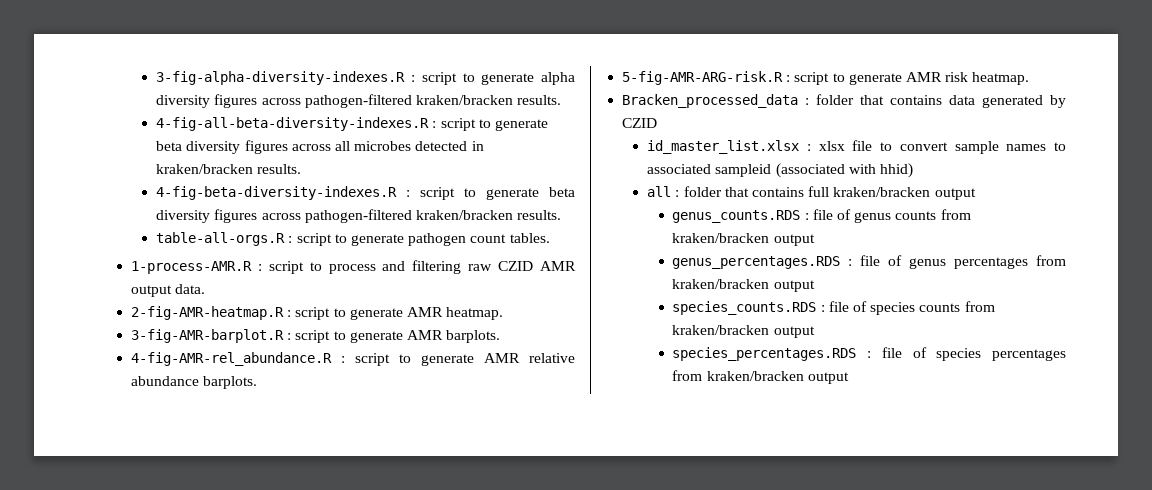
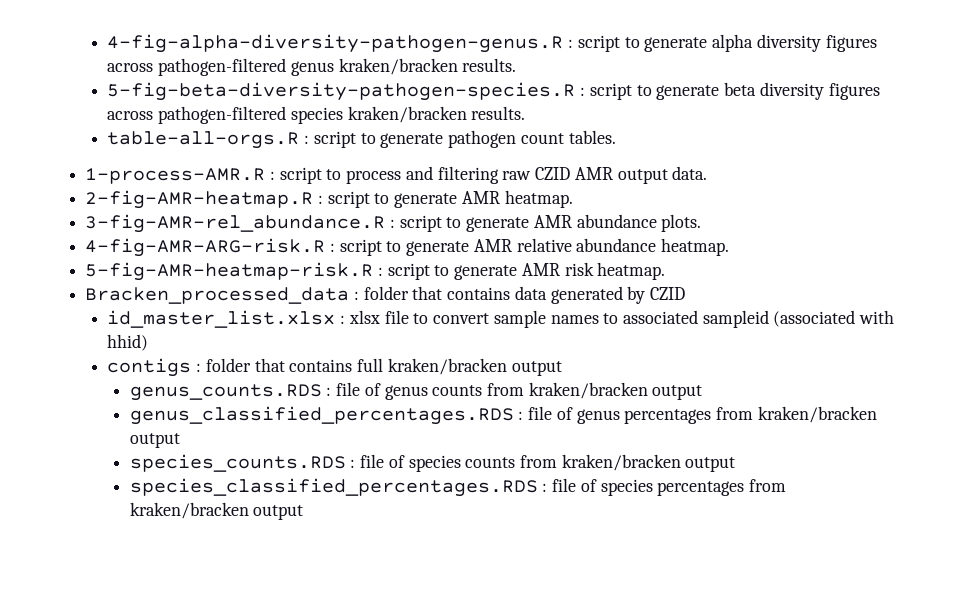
[156,71,406,85] 3-fig-alpha-diversity-indexes.R -> [107,34,564,53] 4-fig-alpha-diversity-pathogen-genus.R
[416,95,562,105] [156,117,549,131] [156,140,484,154] [156,164,302,174] [156,186,398,200] kraken/bracken results. // 4-fig-all-beta-diversity-indexes.R : script to generate beta diversity figures across all microbes detected in kraken/bracken results. // 4-fig-beta-diversity-indexes.R -> [290,58,517,76] [107,82,576,101] genus kraken/bracken results. // 5-fig-beta-diversity-pathogen-species.R
(412, 216) none -> [290,107,343,124] species
[131,329,501,343] [131,352,333,366] 3-fig-AMR-barplot.R : script to generate AMR barplots. // 4-fig-AMR-rel_abundance.R -> [85,214,702,233] [85,238,326,257] 3-fig-AMR-rel_abundance.R : script to generate AMR abundance plots. // 4-fig-AMR-ARG-risk.R
[203,376,258,389] [622,71,784,85] barplots. // 5-fig-AMR-ARG-risk.R -> [661,238,730,256] [85,262,374,281] heatmap. // 5-fig-AMR-heatmap-risk.R
[647,186,672,197] all -> [107,358,192,377] contigs
[672,256,841,269] genus_percentages.RDS -> [129,406,514,425] genus_classified_percentages.RDS
[672,347,857,361] species_percentages.RDS -> [129,478,538,497] species_classified_percentages.RDS

